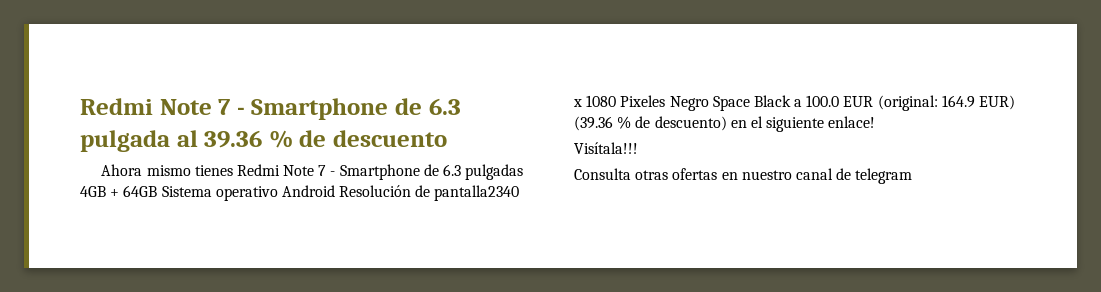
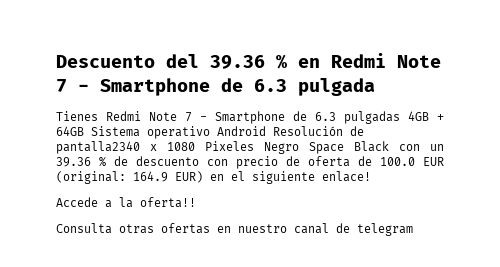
(80, 106) none -> [56,54,320,69] Descuento del 39.36 % en
[176,130,448,148] [101,164,233,176] al 39.36 % de descuento // Ahora mismo tienes -> [56,111,98,121] // Tienes
[794,99,803,107] a -> [399,144,444,151] [56,156,372,169] con un 39.36 % de descuento con precio de oferta de
[574,116,727,131] (39.36 % de descuento) -> (203, 177) none
[574,142,638,154] Visítala!!! -> [56,197,196,208] Accede a la oferta!!

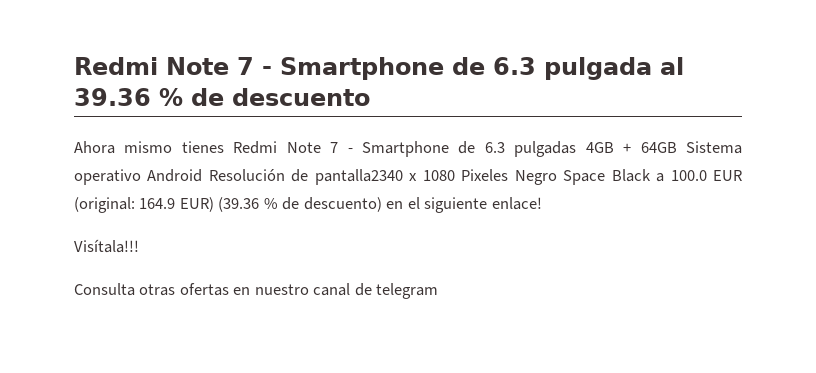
[56,54,320,69] Descuento del 39.36 % en -> (74, 66) none
[56,111,98,121] // Tienes -> [660,57,684,75] [74,88,370,106] [74,141,224,154] al 39.36 % de descuento // Ahora mismo tienes
[399,144,444,151] [56,156,372,169] con un 39.36 % de descuento con precio de oferta de -> [656,173,665,182] a
(203, 177) none -> [218,197,382,212] (39.36 % de descuento)
[56,197,196,208] Accede a la oferta!! -> [74,239,139,253] Visítala!!!

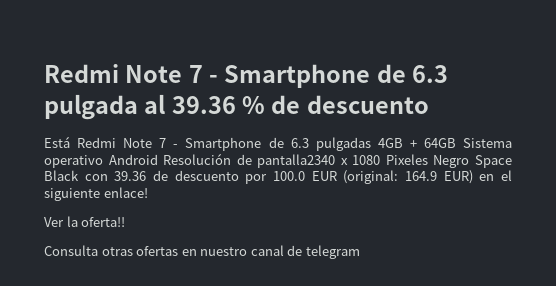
[74,141,224,154] Ahora mismo tienes -> [44,136,70,148] Está
[656,173,665,182] a -> [84,170,268,184] con 39.36 de descuento por
[218,197,382,212] (39.36 % de descuento) -> (473, 177) none
[74,239,139,253] Visítala!!! -> [44,216,126,227] Ver la oferta!!

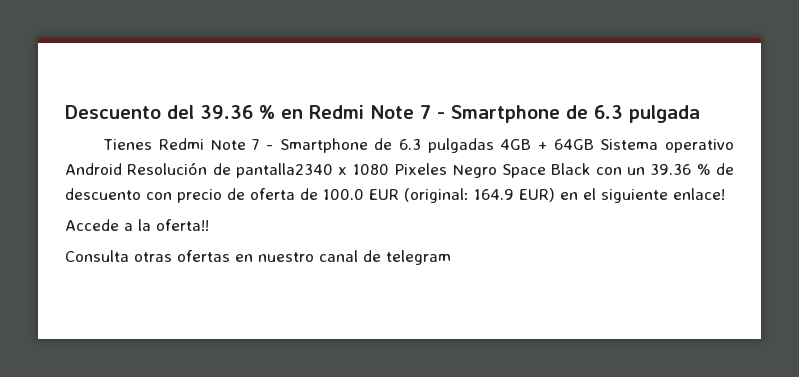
(44, 73) none -> [65,105,303,119] Descuento del 39.36 % en
[144,94,429,114] [44,136,70,148] al 39.36 % de descuento // Está -> [103,139,153,150] // Tienes
[114,170,268,184] 39.36 de descuento por -> [626,163,734,175] [65,188,318,203] un 39.36 % de descuento con precio de oferta de
[44,217,64,227] Ver -> [65,219,133,231] Accede a

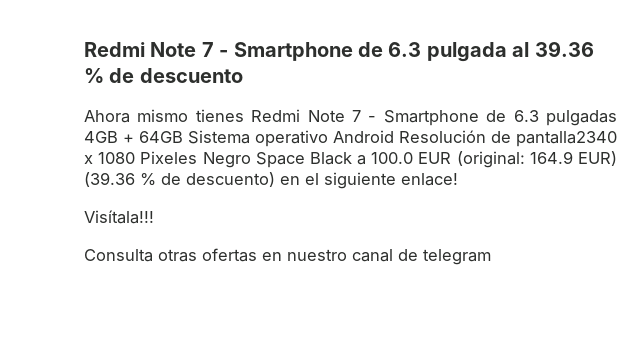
[65,105,303,119] Descuento del 39.36 % en -> (84, 49) none
[103,139,153,150] // Tienes -> [512,41,594,57] [84,68,243,83] [84,109,244,123] al 39.36 % de descuento // Ahora mismo tienes
[595,163,734,175] [65,188,318,203] con un 39.36 % de descuento con precio de oferta de -> [357,155,367,165] a
(555, 195) none -> [84,172,275,187] (39.36 % de descuento)
[65,219,209,231] Accede a la oferta!! -> [84,210,154,224] Visítala!!!

